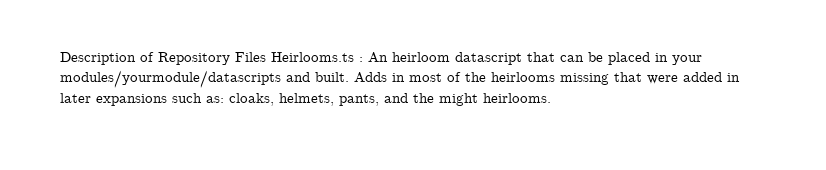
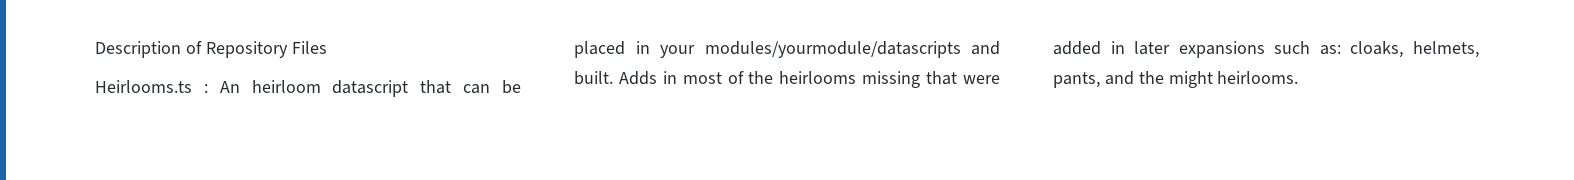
(266, 57) none -> (327, 47) //

